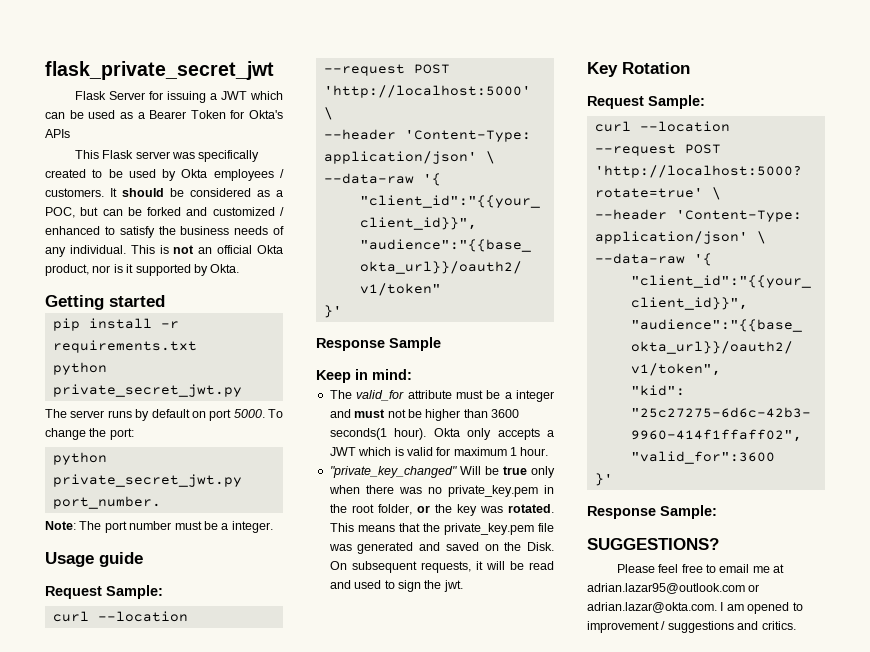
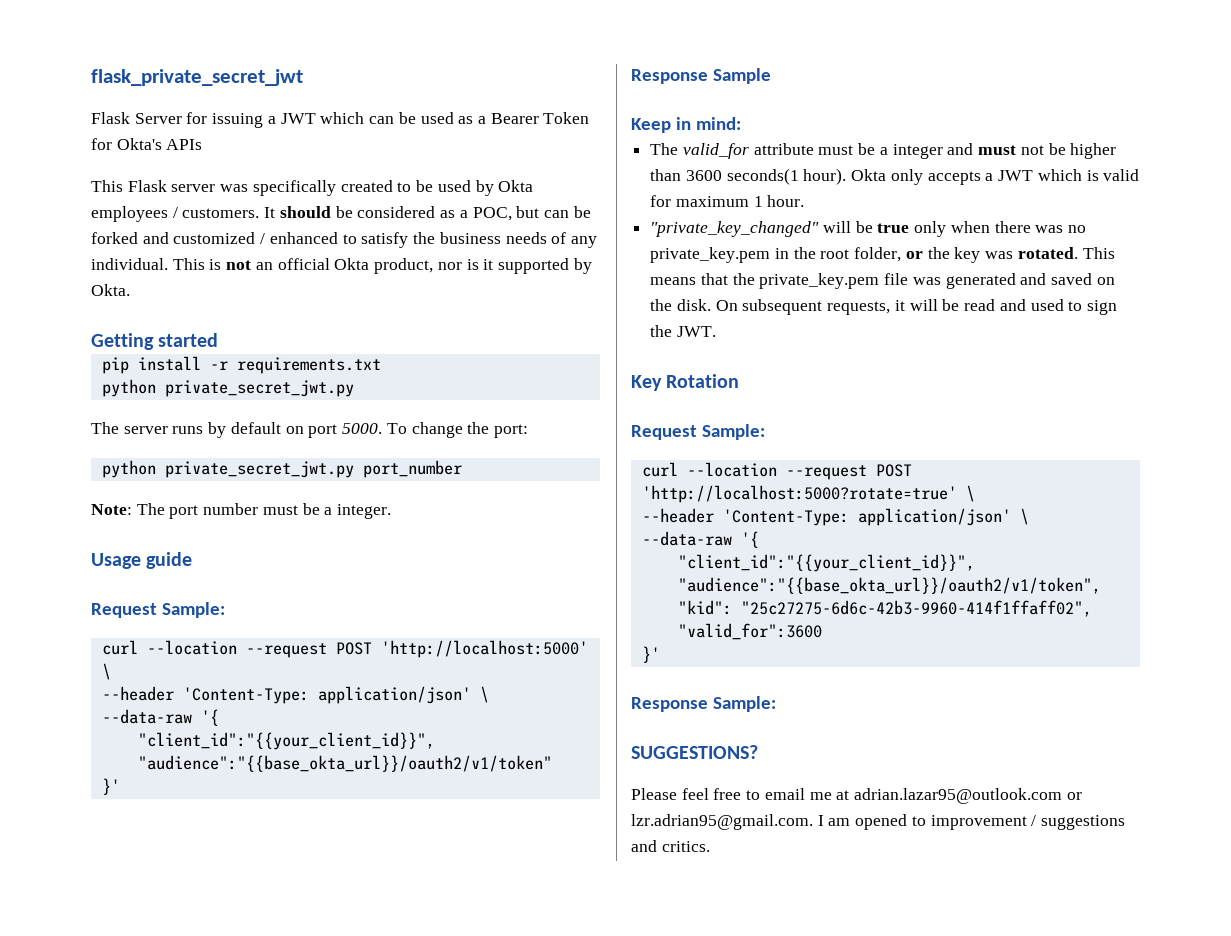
[52,496,161,509] port_number. -> [362,460,462,478] port_number
[459,466,481,475] Will -> [822,221,851,233] will
[527,542,554,551] Disk. -> [676,299,711,311] disk.
[443,580,463,592] jwt. -> [676,326,716,337] JWT.
[587,602,717,613] adrian.lazar@okta.com. -> [631,814,813,830] lzr.adrian95@gmail.com.

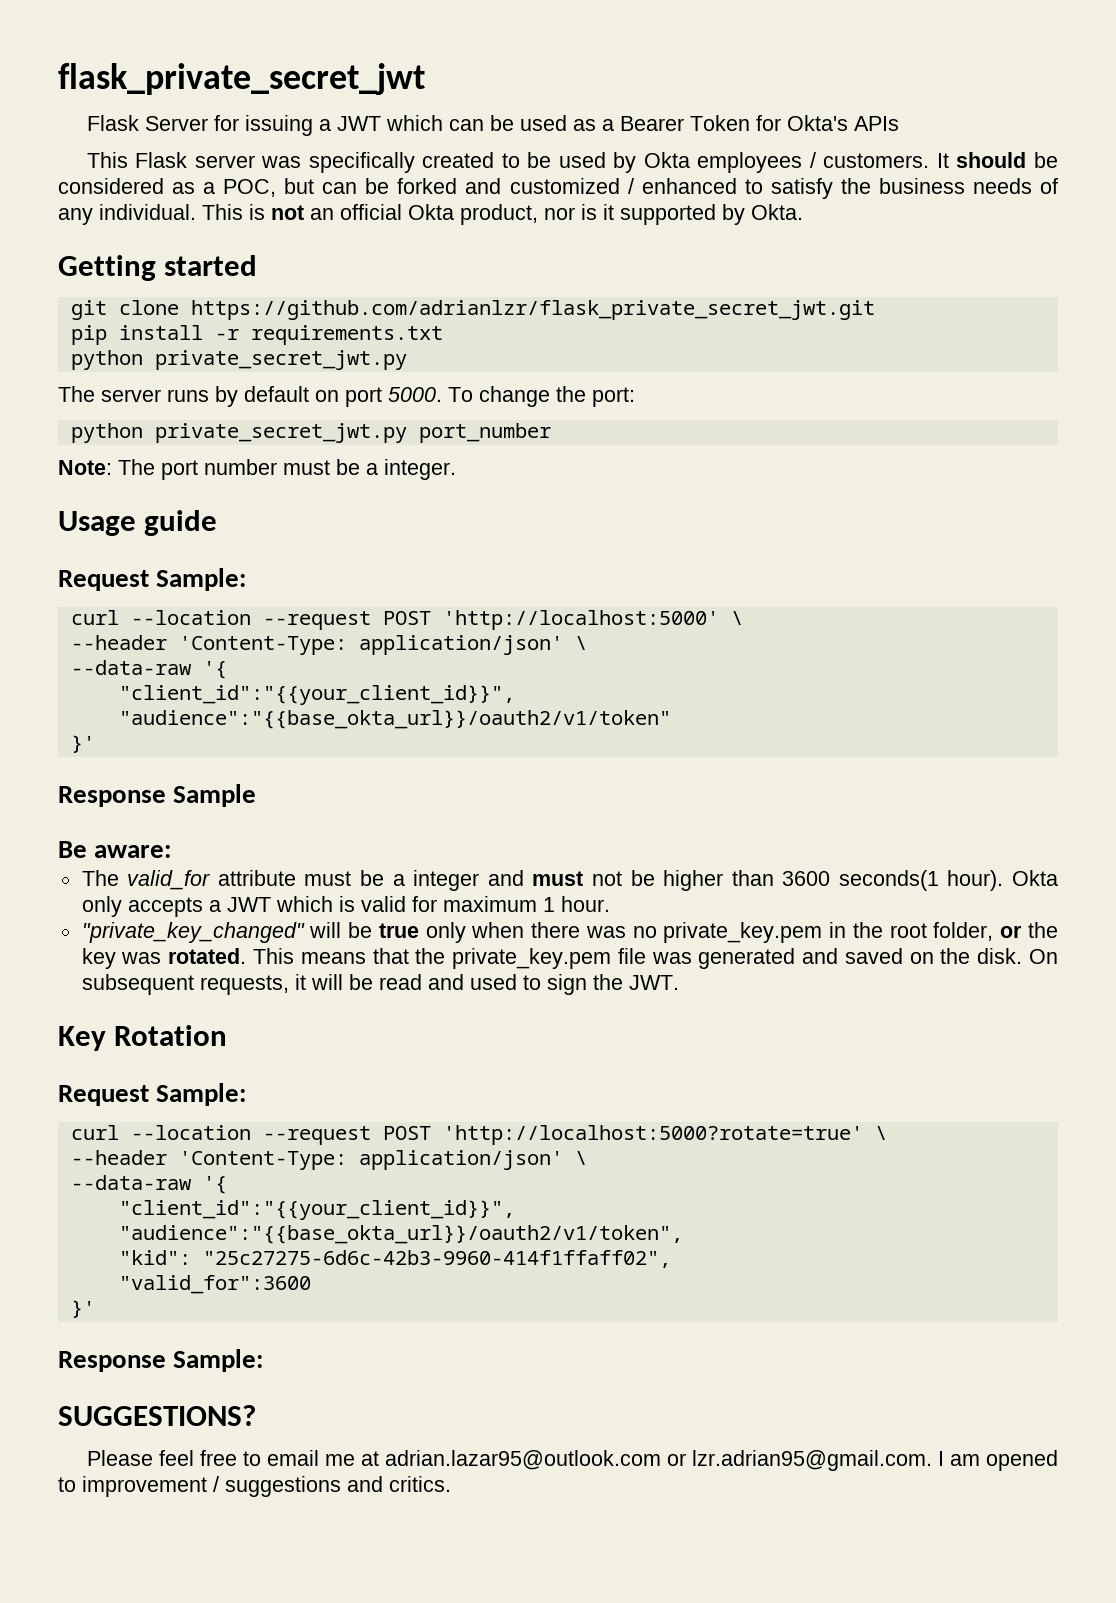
(219, 340) none -> [70,300,875,320] // git clone https://github.com/adrianlzr/flask_private_secret_jwt.git
[631,117,741,133] Keep in mind: -> [58,841,172,858] Be aware:

